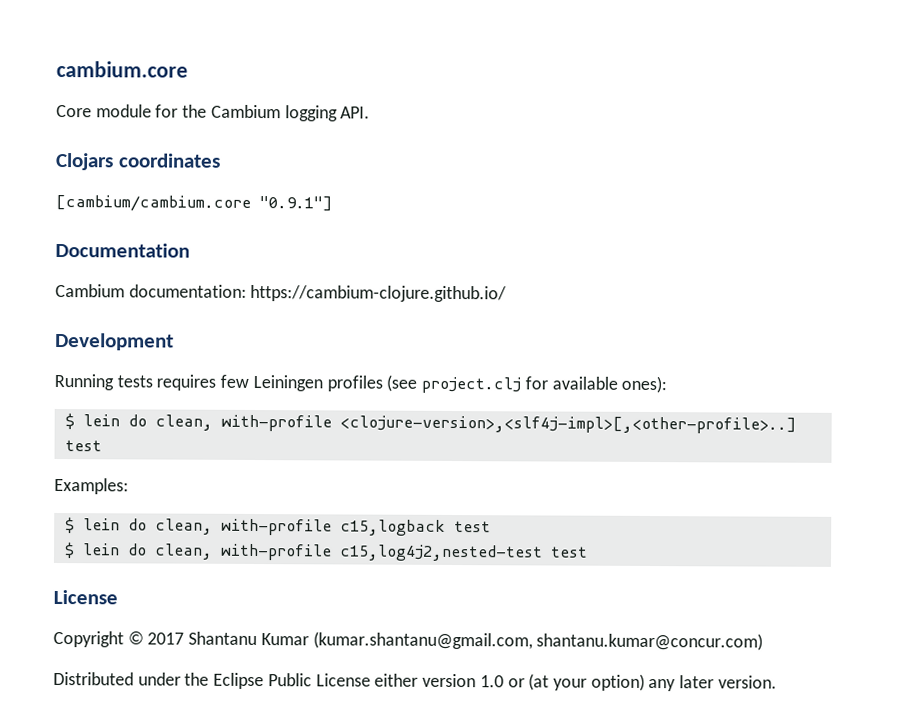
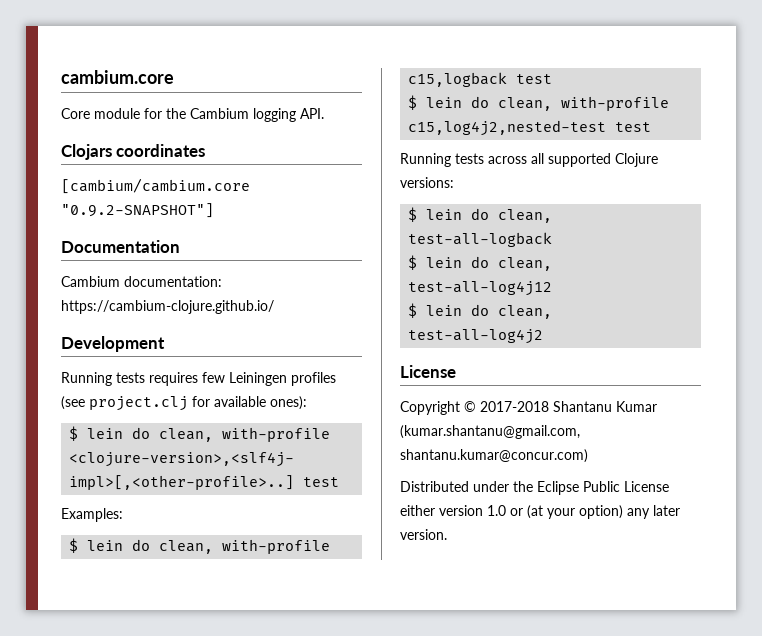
[259,196,333,212] "0.9.1"] -> [61,203,214,218] "0.9.2-SNAPSHOT"]
(588, 552) none -> [400,153,658,167] [400,177,454,188] [408,207,553,223] [408,232,553,247] [408,255,553,271] [408,281,553,296] [408,303,553,319] [408,329,544,344] // Running tests across all supported Clojure versions: // $ lein do clean, test-all-logback // $ lein do clean, test-all-log4j12 // $ lein do clean, test-all-log4j2
[147,632,185,645] 2017 -> [480,401,549,412] 2017-2018

